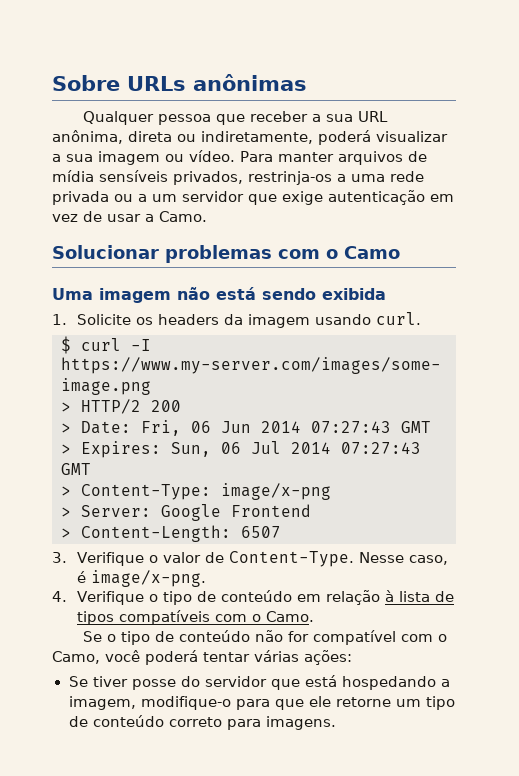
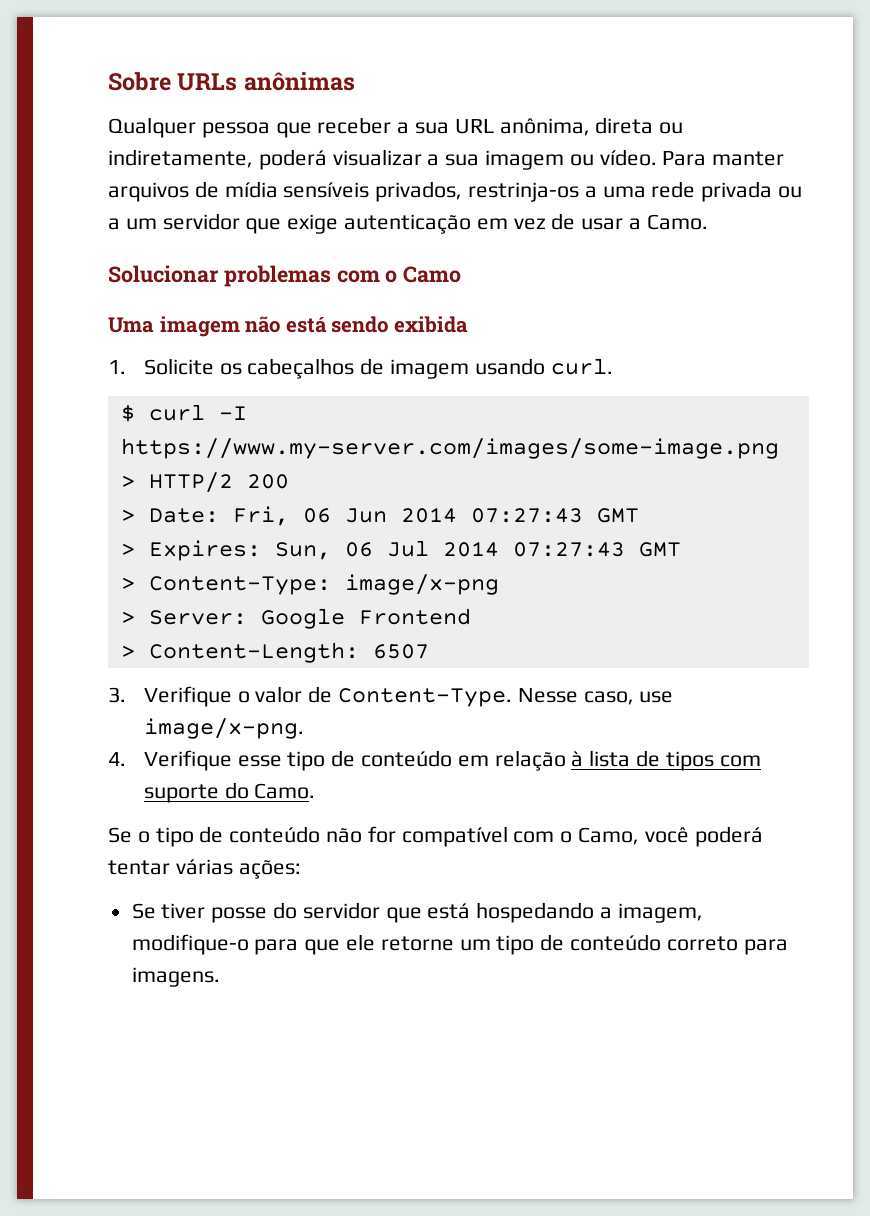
[157,314,243,325] headers da -> [247,358,385,379] cabeçalhos de
[76,571,86,583] é -> [639,691,674,703] use
[148,594,158,602] o -> [237,755,282,767] esse
[118,610,261,625] compatíveis com o -> [719,755,761,767] [143,782,249,803] com suporte do

